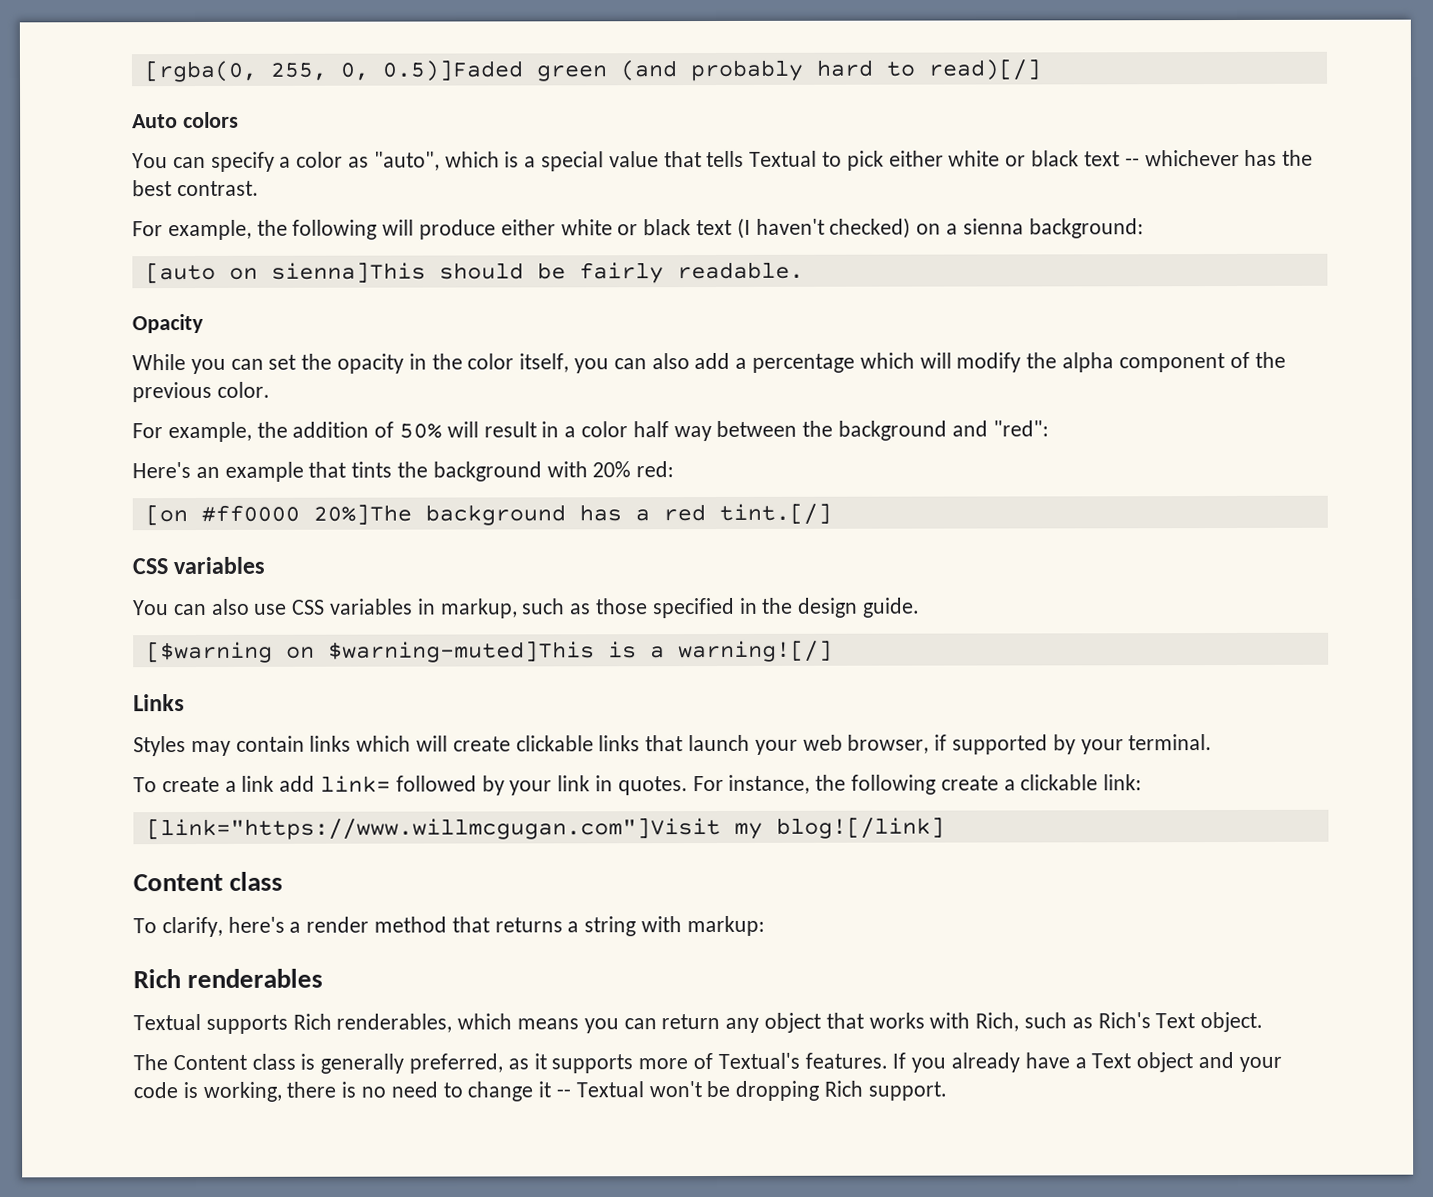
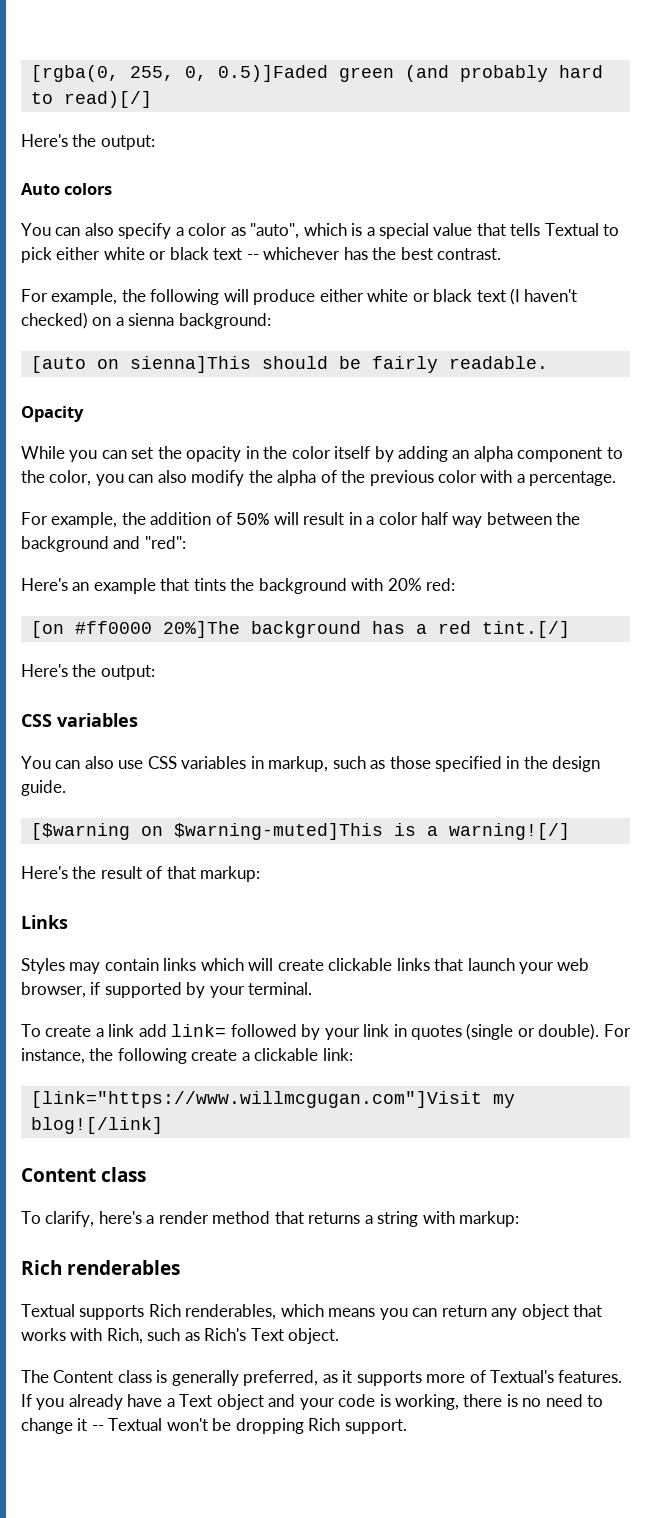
(1042, 70) none -> [21,134,155,150] // Here's the output:
(206, 162) none -> [84,223,114,236] also
[519,352,952,374] itself, you can also add a percentage which will -> [334,446,623,462] [21,470,187,486] itself by adding an alpha component to the color, you can also
[1118,353,1225,373] component -> (317, 478) none
[216,381,270,398] color. -> [438,470,617,486] color with a percentage.
(832, 514) none -> [21,664,155,680] // Here's the output:
(833, 651) none -> [21,866,261,882] // Here's the result of that markup:
[617,776,688,796] quotes. -> [411,1023,600,1040] quotes (single or double).

